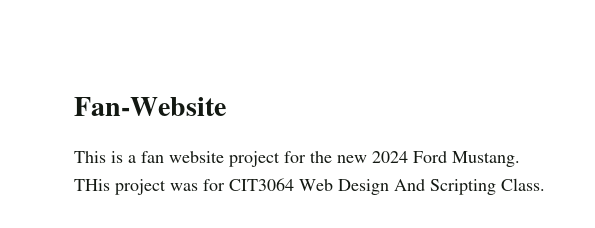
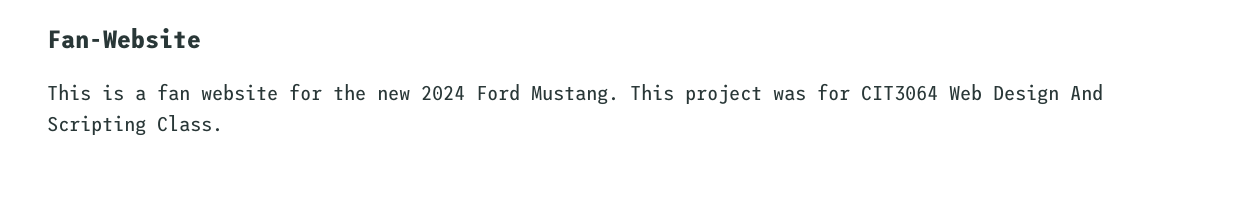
[229,151,280,167] project -> (278, 92) none
[74,179,110,191] THis -> [630,84,674,101] This

